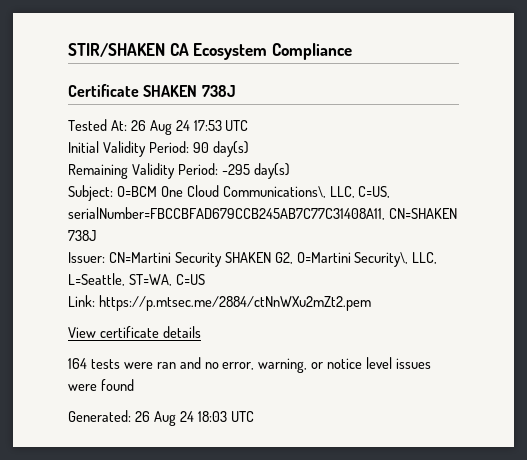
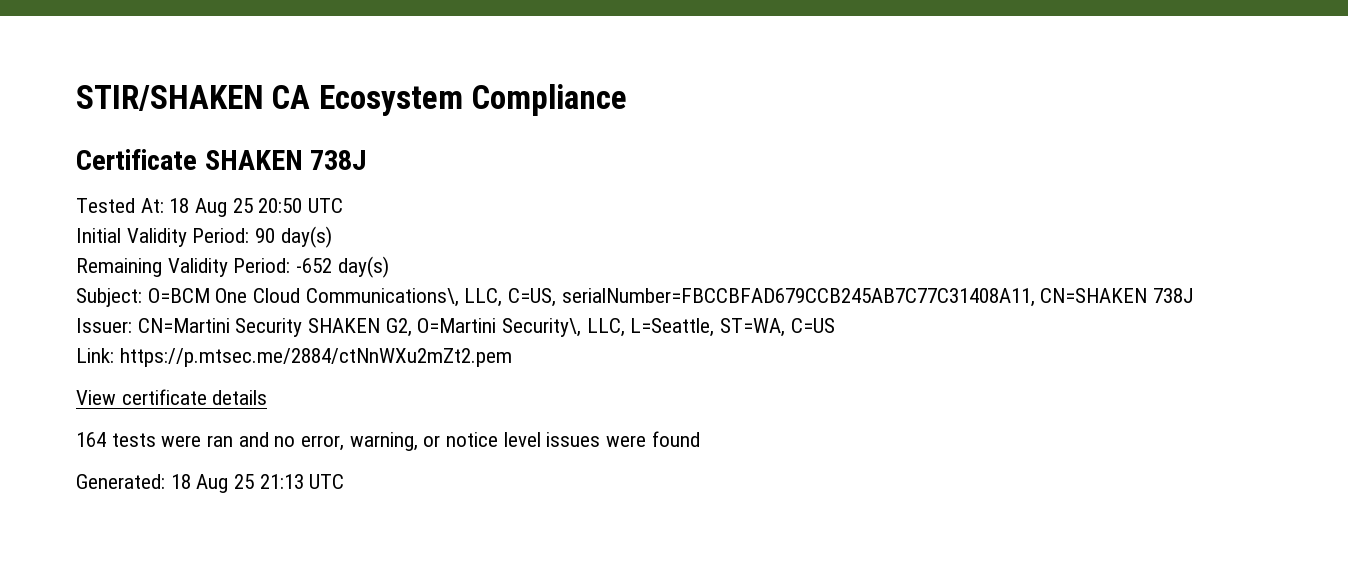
[130,120,222,135] 26 Aug 24 17:53 -> [169,198,303,217] 18 Aug 25 20:50
[221,164,250,175] -295 -> [296,258,333,273] -652
[134,411,227,426] 26 Aug 24 18:03 -> [170,474,304,493] 18 Aug 25 21:13

